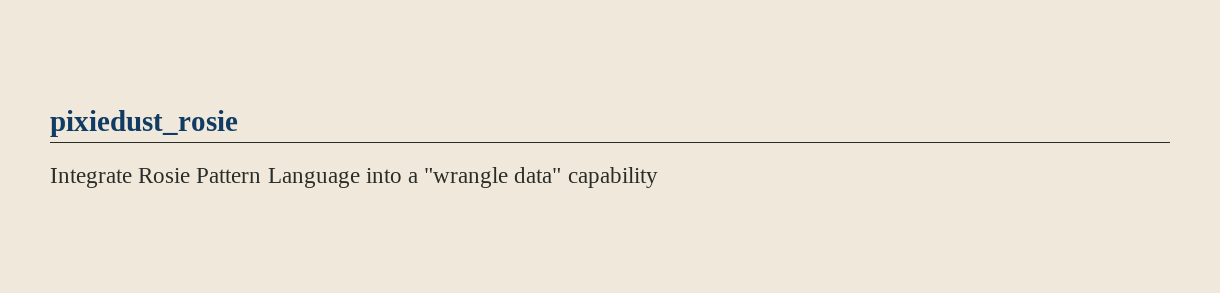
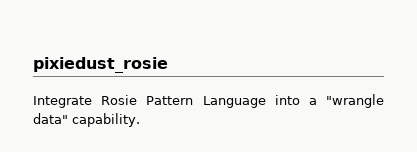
[567,167,658,188] capability -> [72,113,140,127] capability.

